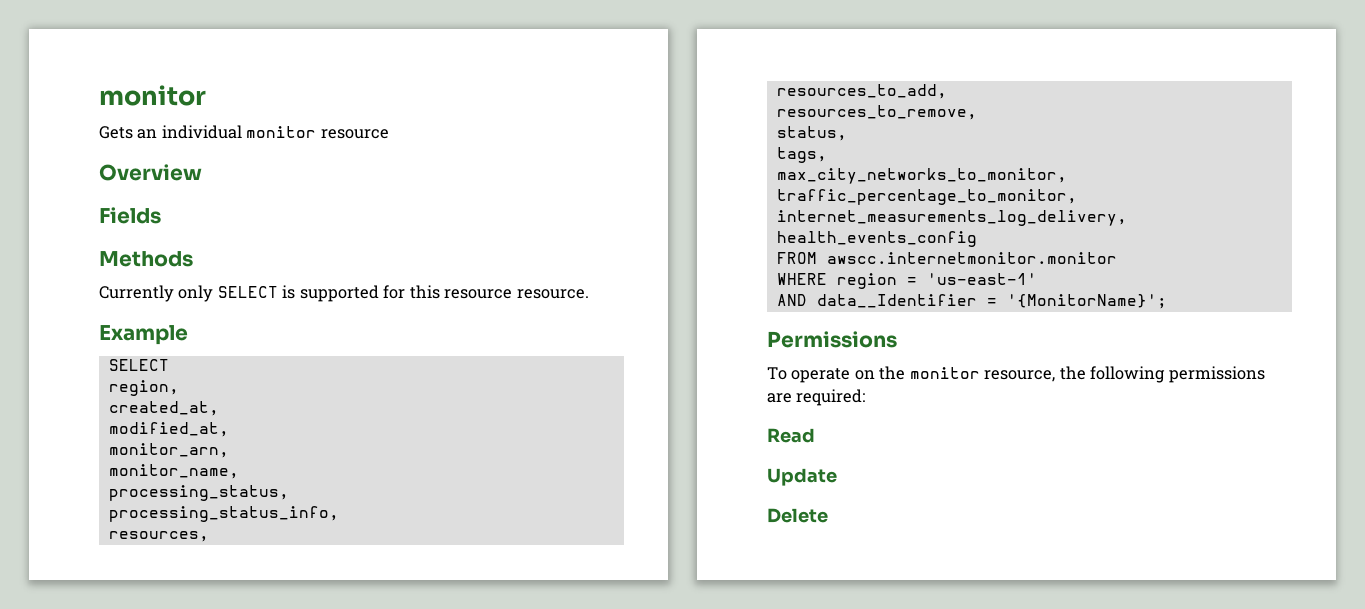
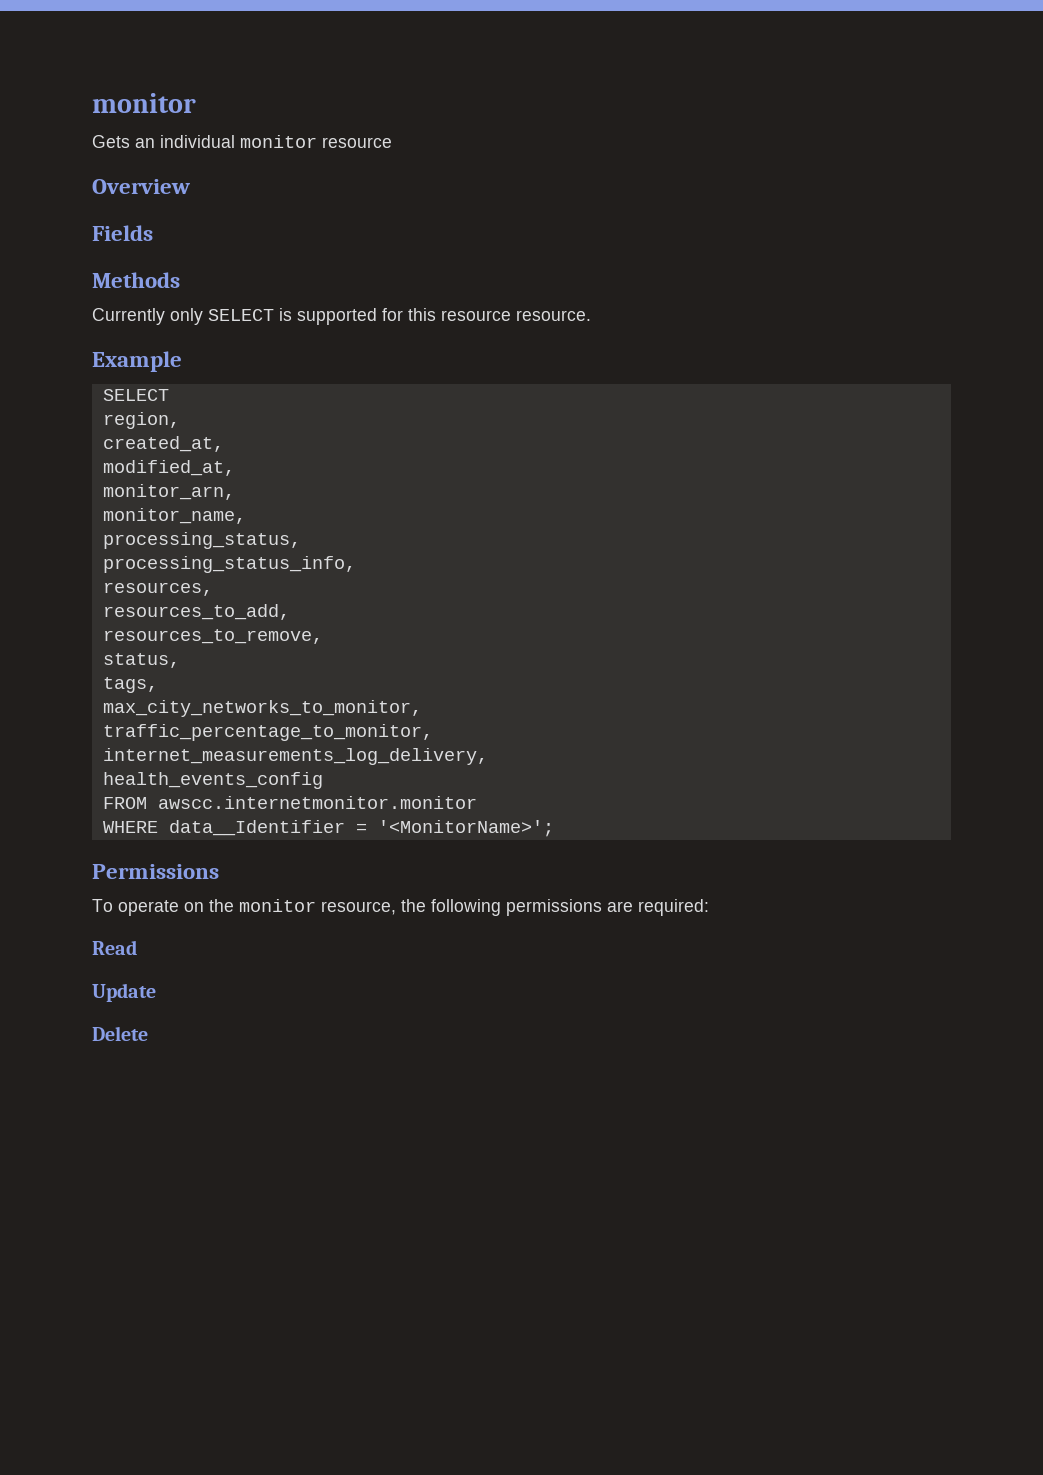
[836,273,1037,289] [776,294,807,306] region = 'us-east-1' // AND -> (158, 827) none
[1006,294,1167,309] '{MonitorName}'; -> [377,820,554,837] '<MonitorName>';

